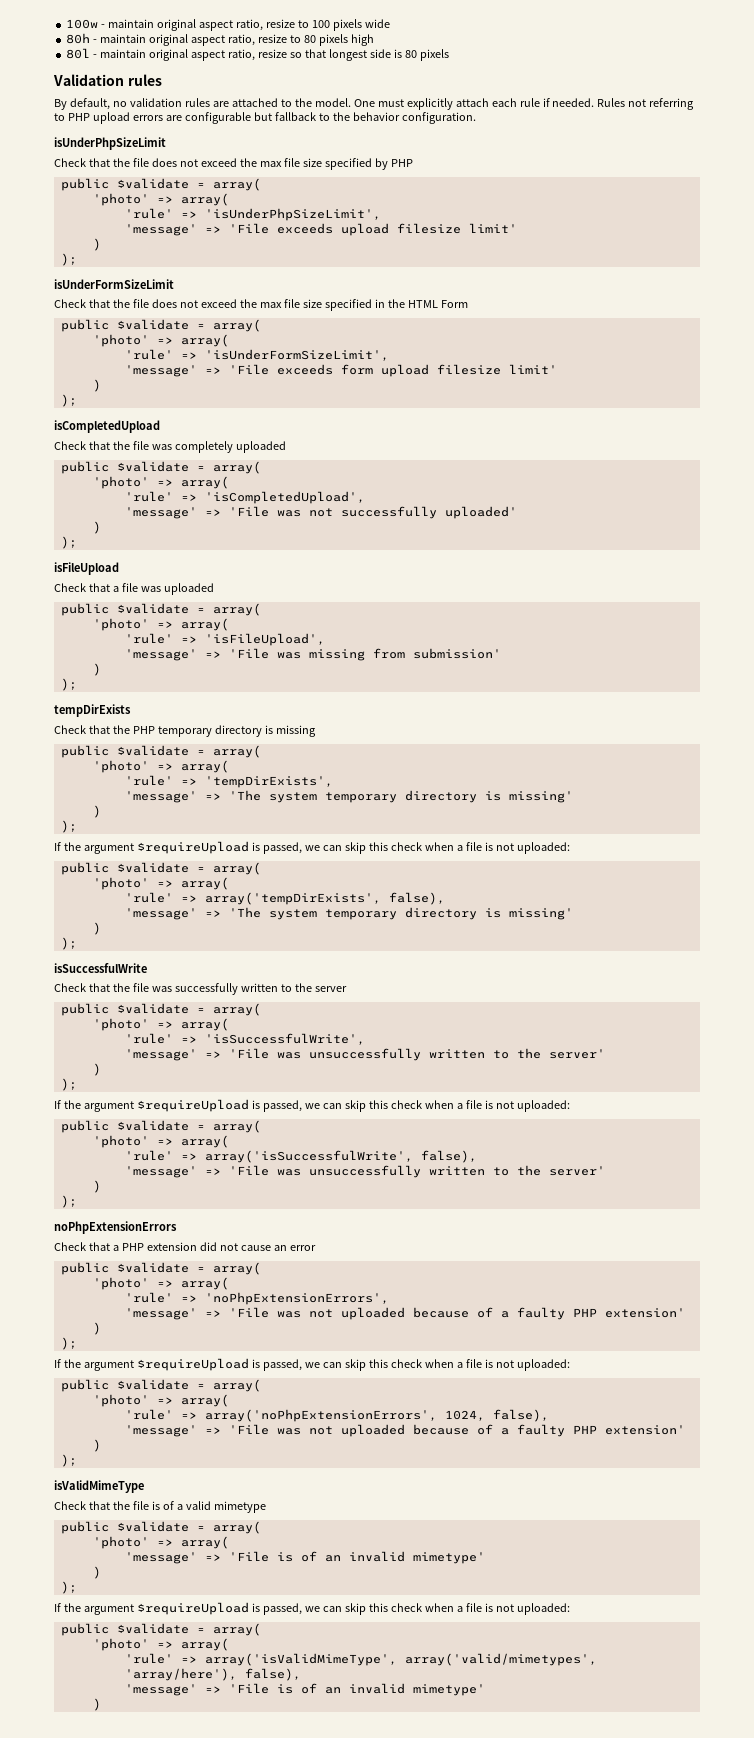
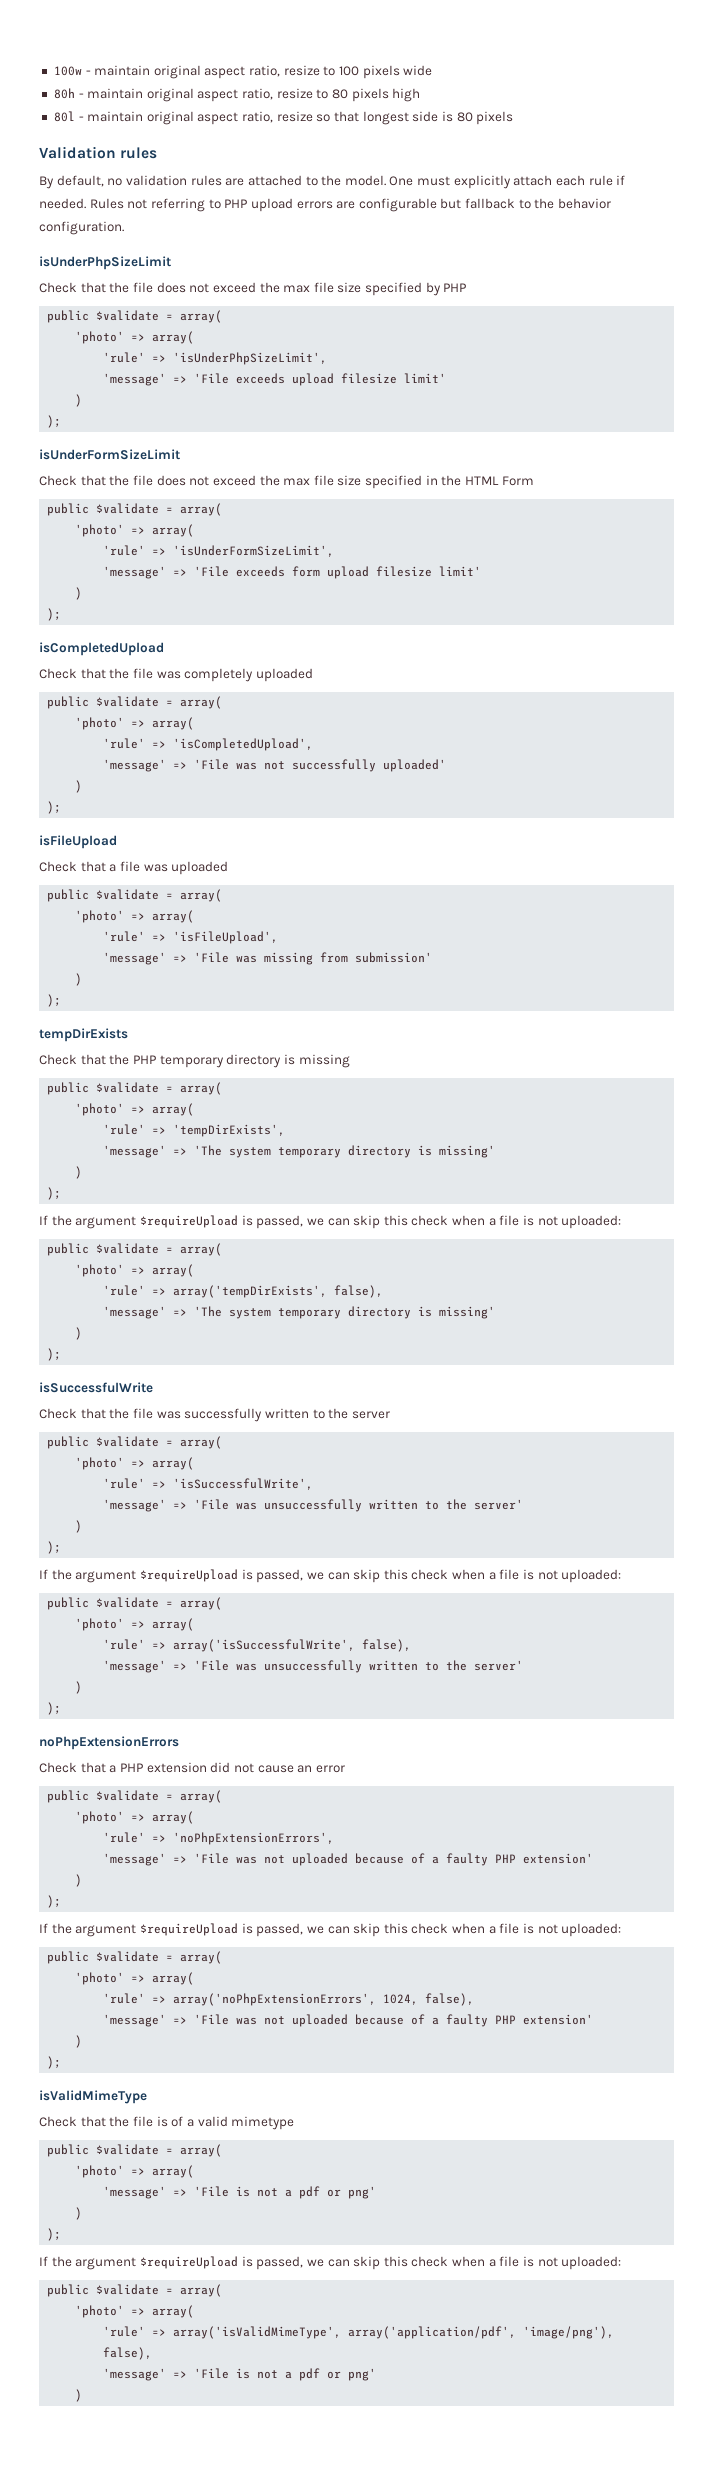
[300,1551,485,1564] of an invalid mimetype' -> [257,2186,377,2199] not a pdf or png'
[404,1653,597,1666] [124,1668,237,1681] array('valid/mimetypes', 'array/here'), -> [348,2326,615,2339] array('application/pdf', 'image/png'),
[300,1683,485,1696] of an invalid mimetype' -> [257,2368,377,2381] not a pdf or png'

